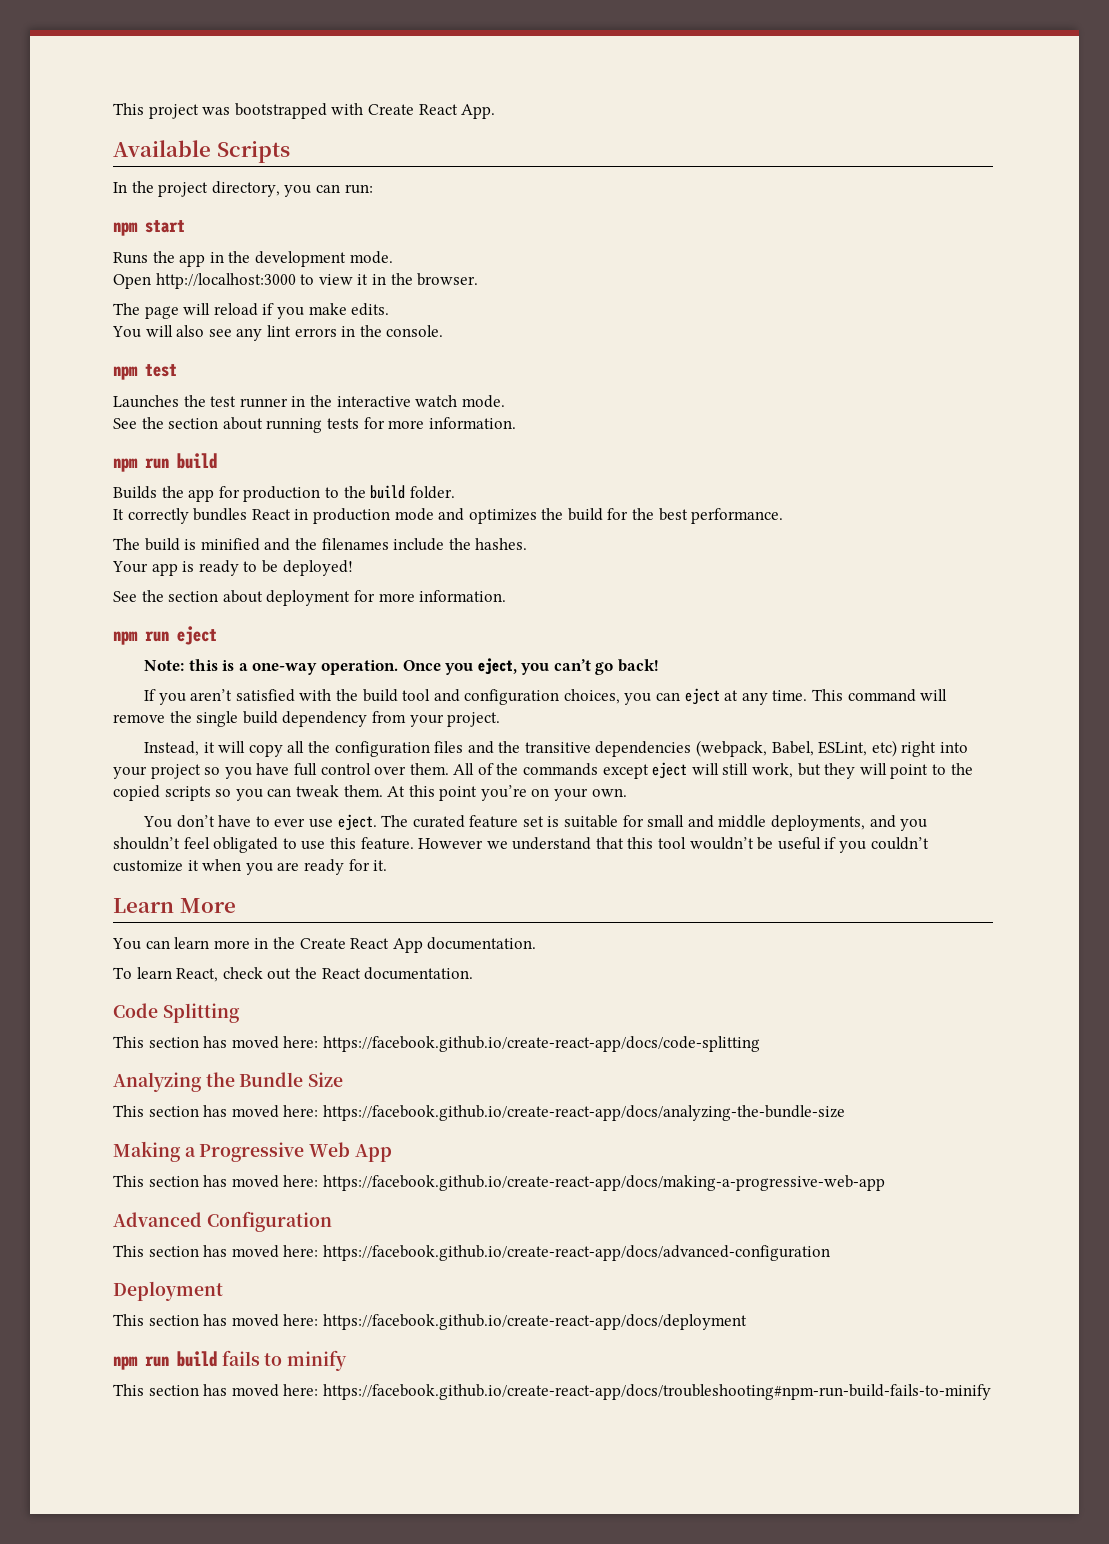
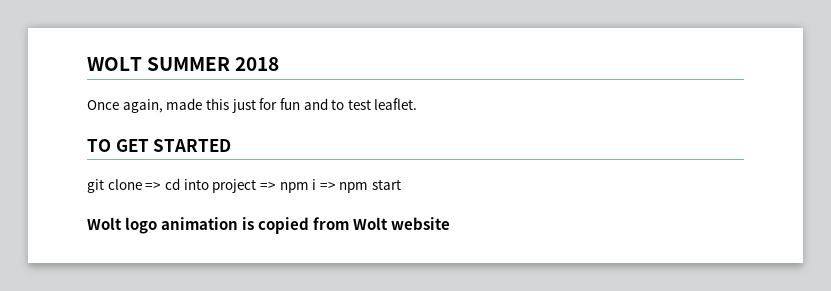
[113,103,496,119] [113,140,290,163] [113,181,373,197] [113,220,185,236] [113,251,393,267] [113,273,479,289] [113,303,390,319] [112,325,444,341] [113,364,177,380] [113,395,505,408] [113,417,516,433] [113,453,217,472] [113,485,455,502] [113,508,784,524] [113,538,528,551] [112,560,353,576] [113,590,507,606] [113,626,217,645] [143,658,660,675] [143,688,948,705] [113,711,501,727] [143,740,969,757] [113,762,973,779] [113,785,627,801] [142,814,928,831] [113,837,929,853] [113,859,388,875] [113,898,236,913] [112,937,537,953] [113,967,474,982] [113,1003,240,1023] [113,1036,760,1052] [113,1072,344,1092] [113,1105,845,1121] [113,1141,392,1162] [113,1175,885,1191] [113,1211,332,1232] [113,1245,830,1261] [113,1281,223,1301] [113,1314,747,1330] [113,1350,348,1371] [113,1384,991,1400] This project was bootstrapped with Create React App. // Available Scripts // In the project directory, you can run: // npm start // Runs the app in the development mode. // Open http://localhost:3000 to view it in the browser. // The page will reload if you make edits. // You will also see any lint errors in the console. // npm test // Launches the test runner in the interactive watch mode. // See the section about running tests for more information. // npm run build // Builds the app for production to the build folder. // It correctly bundles React in production mode and optimizes the build for the best performance. // The build is minified and the filenames include the hashes. // Your app is ready to be deployed! // See the section about deployment for more information. // npm run eject // Note: this is a one-way operation. Once you eject, you can’t go back! // If you aren’t satisfied with the build tool and configuration choices, you can eject at any time. This command will remove the single build dependency from your project. // Instead, it will copy all the configuration files and the transitive dependencies (webpack, Babel, ESLint, etc) right into your project so you have full control over them. All of the commands except eject will still work, but they will point to the copied scripts so you can tweak them. At this point you’re on your own. // You don’t have to ever use eject. The curated feature set is suitable for small and middle deployments, and you shouldn’t feel obligated to use this feature. However we understand that this tool wouldn’t be useful if you couldn’t customize it when you are ready for it. // Learn More // You can learn more in the Create React App documentation. // To learn React, check out the React documentation. // Code Splitting // This section has moved here: https://facebook.github.io/create-react-app/docs/code-splitting // Analyzing the Bundle Size // This section has moved here: https://facebook.github.io/create-react-app/docs/analyzing-the-bundle-size // Making a Progressive Web App // This section has moved here: https://facebook.github.io/create-react-app/docs/making-a-progressive-web-app // Advanced Configuration // This section has moved here: https://facebook.github.io/create-react-app/docs/advanced-configuration // Deployment // This section has moved here: https://facebook.github.io/create-react-app/docs/deployment // npm run build fails to minify // This section has moved here: https://facebook.github.io/create-react-app/docs/troubleshooting#npm-run-build-fails-to-minify -> [87,57,280,71] [87,98,418,113] [87,139,232,152] [87,178,402,193] [87,217,451,234] WOLT SUMMER 2018 // Once again, made this just for fun and to test leaflet. // TO GET STARTED // git clone => cd into project => npm i => npm start // Wolt logo animation is copied from Wolt website

